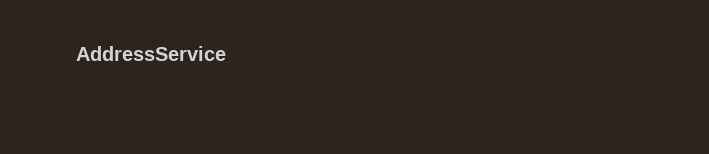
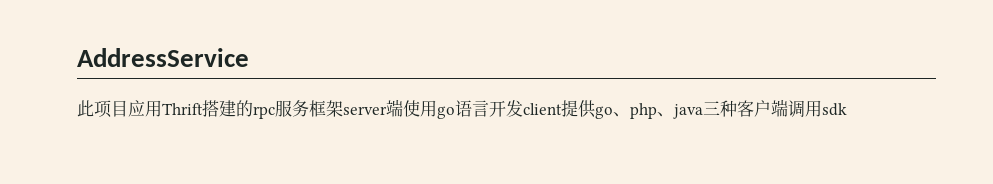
(226, 53) none -> [77,99,847,119] // 此项目应用Thrift搭建的rpc服务框架server端使用go语言开发client提供go、php、java三种客户端调用sdk

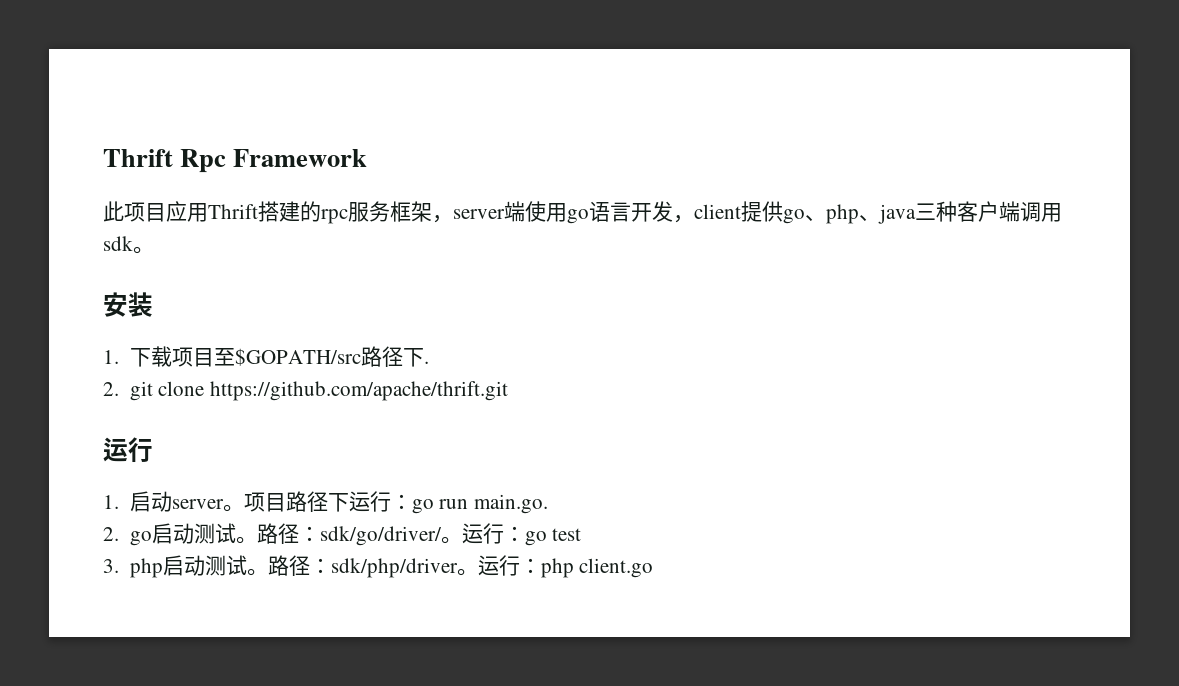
[77,48,249,67] AddressService -> [103,149,368,173] Thrift Rpc Framework
(343, 108) none -> [432,215,453,223] ，
(523, 108) none -> [673,215,694,223] ，
(847, 109) none -> [133,246,154,254] [103,292,153,317] [103,346,429,367] [103,381,508,401] [103,437,153,463] [103,491,548,514] [103,523,582,546] [103,555,654,578] 。 // 安装 // 1.下载项目至$GOPATH/src路径下. // 2. git clone https://github.com/apache/thrift.git // 运行 // 1.启动server。项目路径下运行：go run main.go. // 2. go启动测试。路径：sdk/go/driver/。运行：go test // 3. php启动测试。路径：sdk/php/driver。运行：php client.go

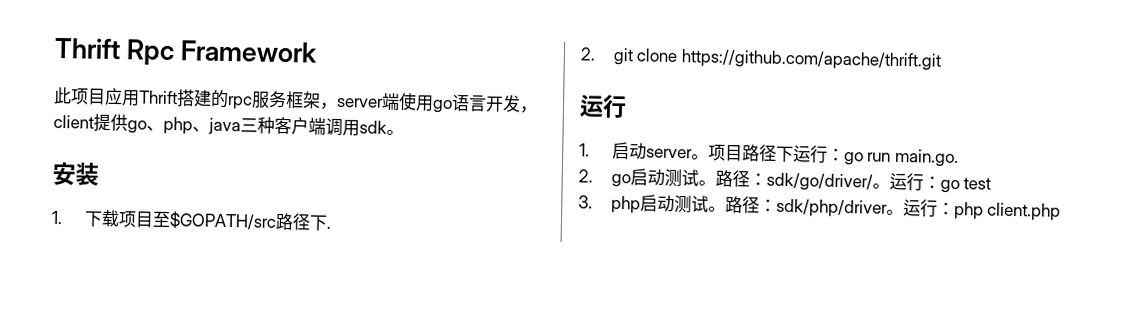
[579,558,654,578] client.go -> [987,202,1062,221] client.php

